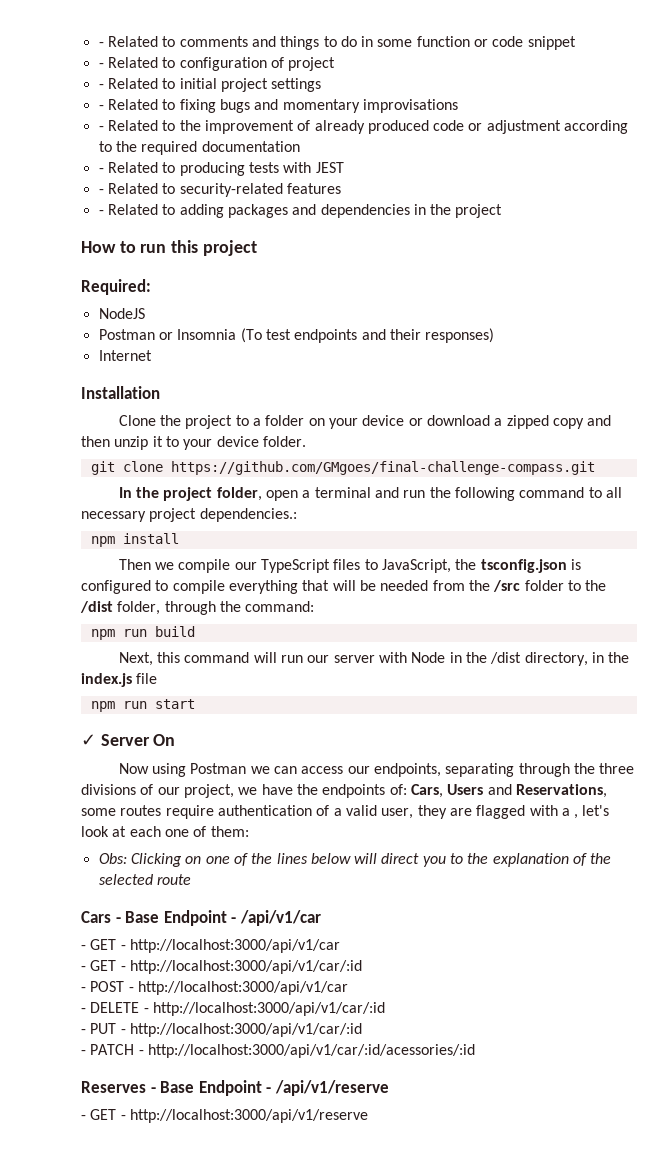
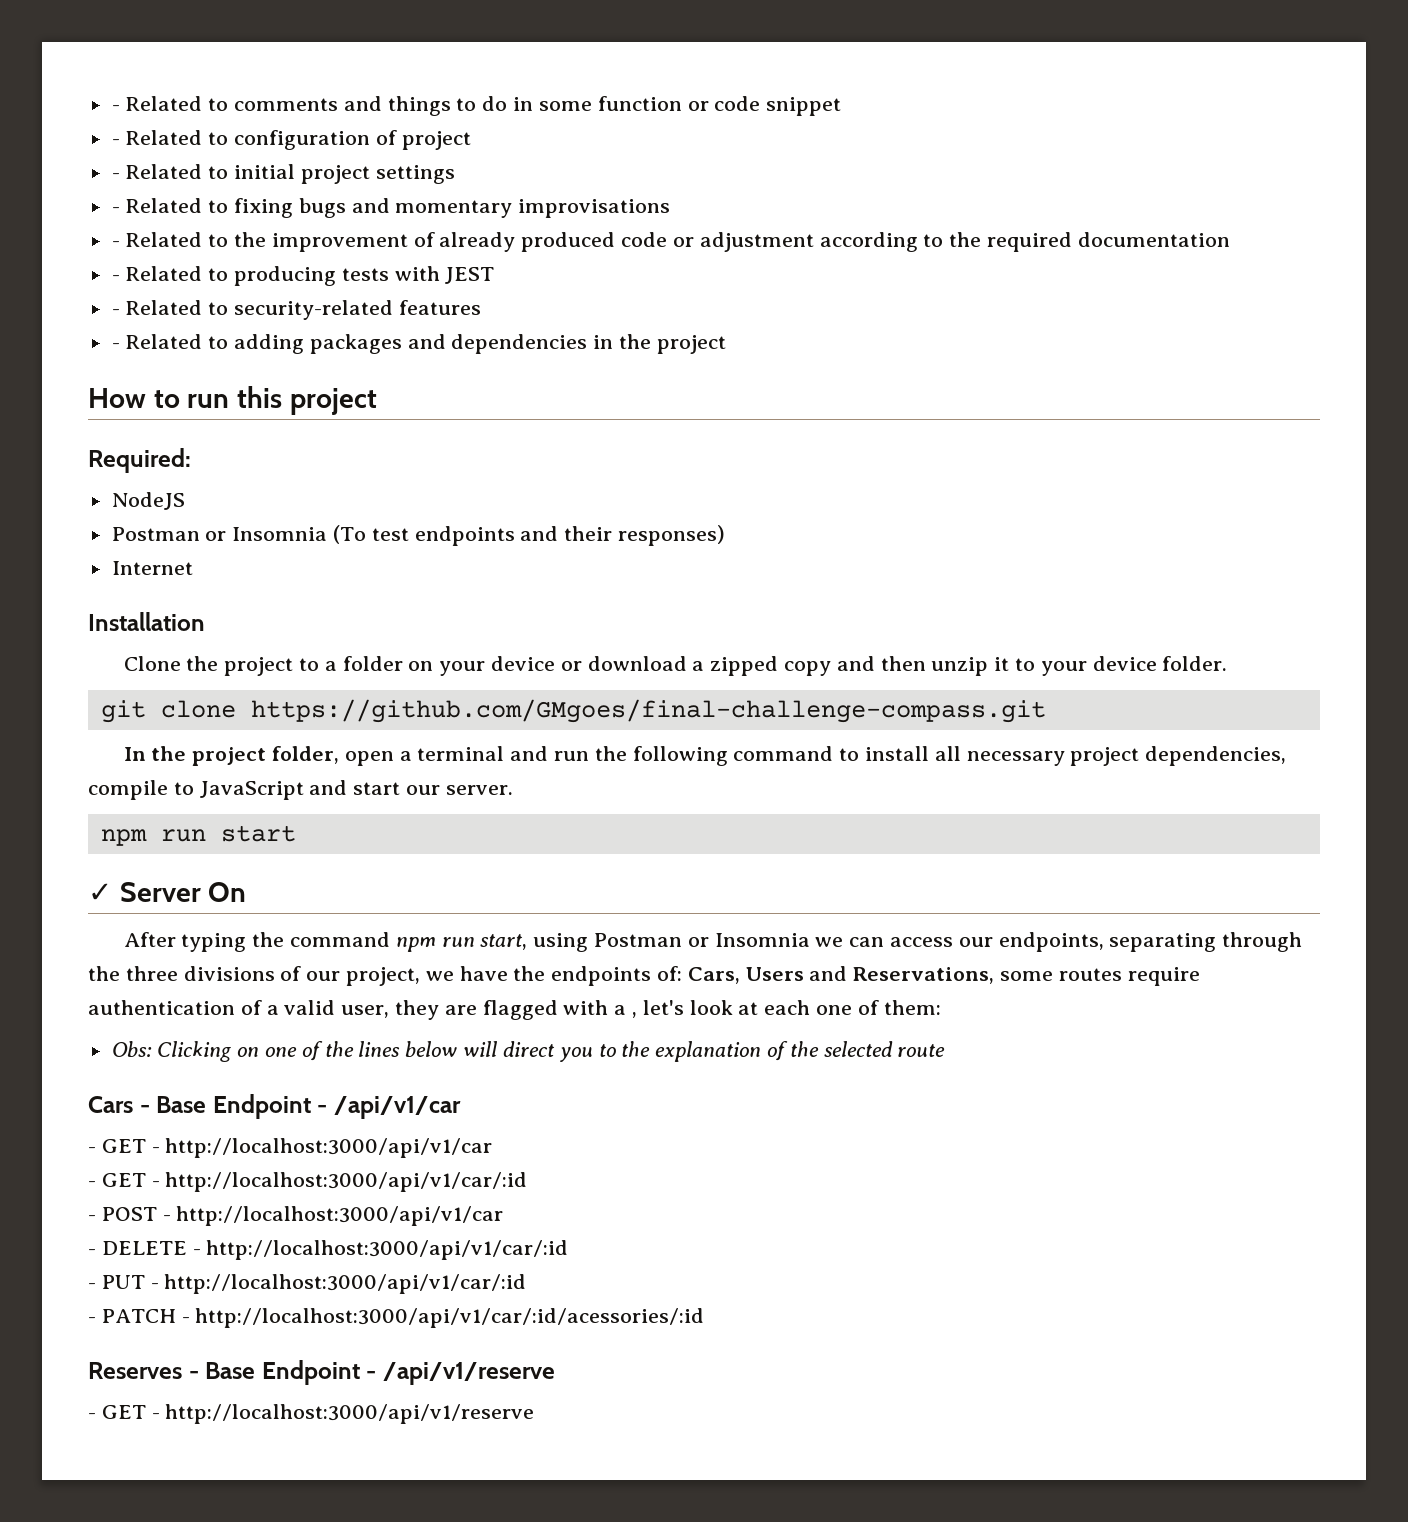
(602, 492) none -> [864,746,929,761] install
[199,508,297,522] [90,533,179,547] [118,559,581,573] [81,580,607,594] [80,601,315,615] [90,626,195,640] [118,652,630,666] [81,673,158,687] dependencies.: // npm install // Then we compile our TypeScript files to JavaScript, the tsconfig.json is configured to compile everything that will be needed from the /src folder to the /dist folder, through the command: // npm run build // Next, this command will run our server with Node in the /dist directory, in the index.js file -> [1145,746,1287,766] [88,780,513,800] dependencies, compile to JavaScript and start our server.
[118,763,247,777] Now using Postman -> [123,932,810,952] After typing the command npm run start, using Postman or Insomnia

